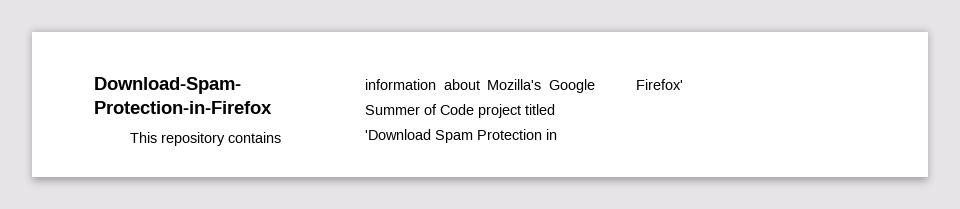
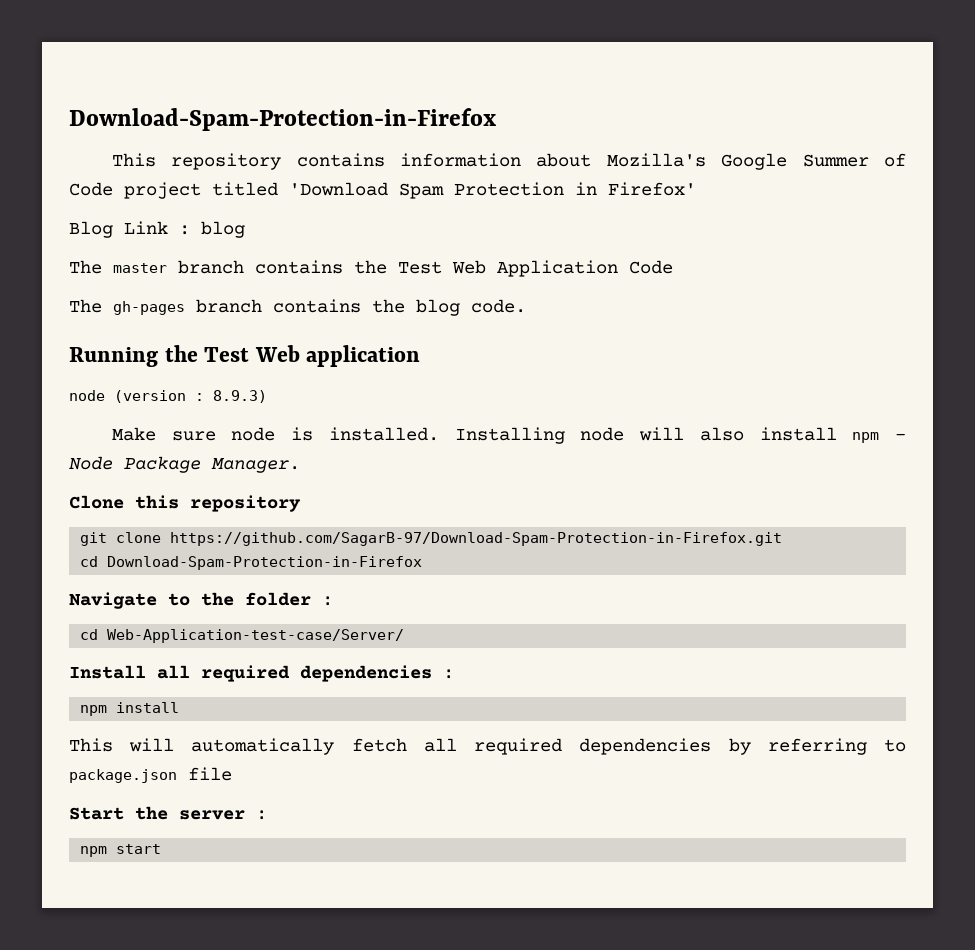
(683, 84) none -> [69,221,245,238] [69,260,673,277] [69,299,526,316] [69,345,421,367] [69,390,267,403] [111,427,906,444] [69,456,300,473] [69,495,301,512] [80,532,783,546] [80,556,423,570] [69,592,333,609] [80,629,405,643] [69,665,454,682] [80,702,180,716] [69,738,906,755] [69,767,232,783] [69,806,267,820] [80,844,162,857] // Blog Link : blog // The master branch contains the Test Web Application Code // The gh-pages branch contains the blog code. // Running the Test Web application // node (version : 8.9.3) // Make sure node is installed. Installing node will also install npm - Node Package Manager. // Clone this repository // git clone https://github.com/SagarB-97/Download-Spam-Protection-in-Firefox.git // cd Download-Spam-Protection-in-Firefox // Navigate to the folder : // cd Web-Application-test-case/Server/ // Install all required dependencies : // npm install // This will automatically fetch all required dependencies by referring to package.json file // Start the server : // npm start

